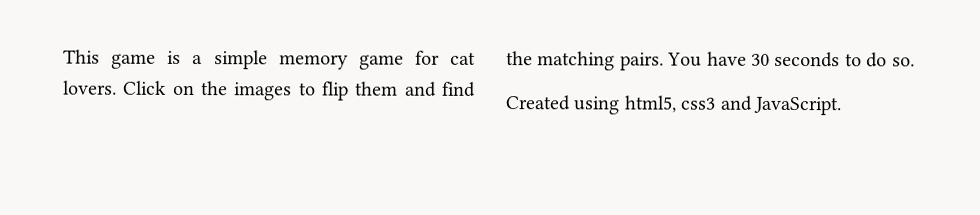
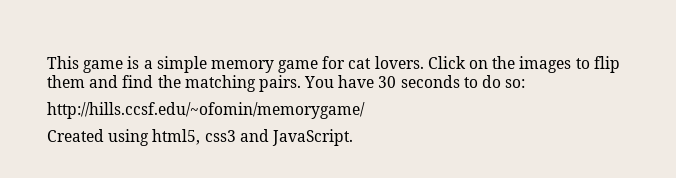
[891,57,915,67] so. -> [505,79,526,88] [47,102,365,119] so: // http://hills.ccsf.edu/~ofomin/memorygame/

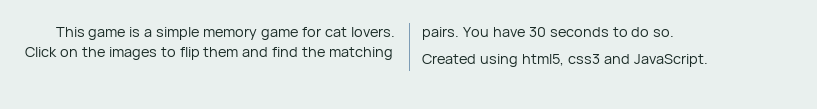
[505,79,526,88] [47,102,365,119] so: // http://hills.ccsf.edu/~ofomin/memorygame/ -> [653,29,675,37] so.

